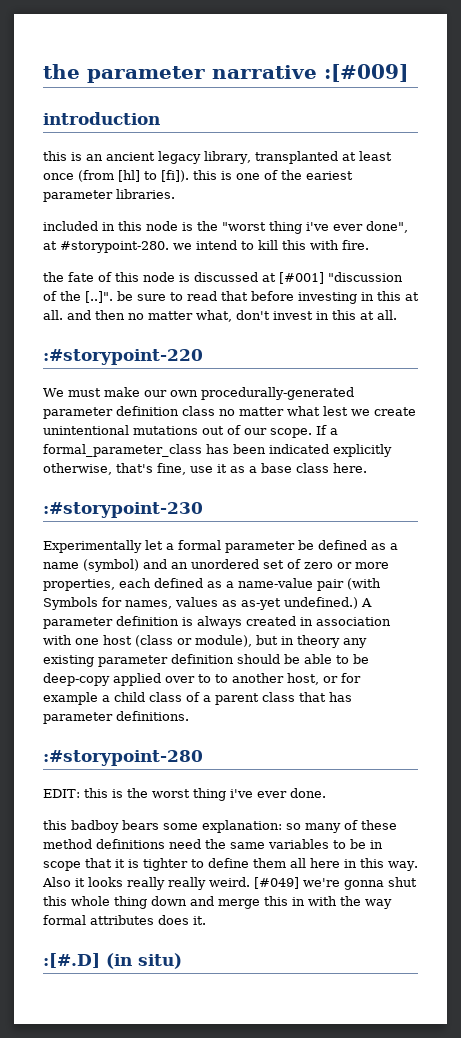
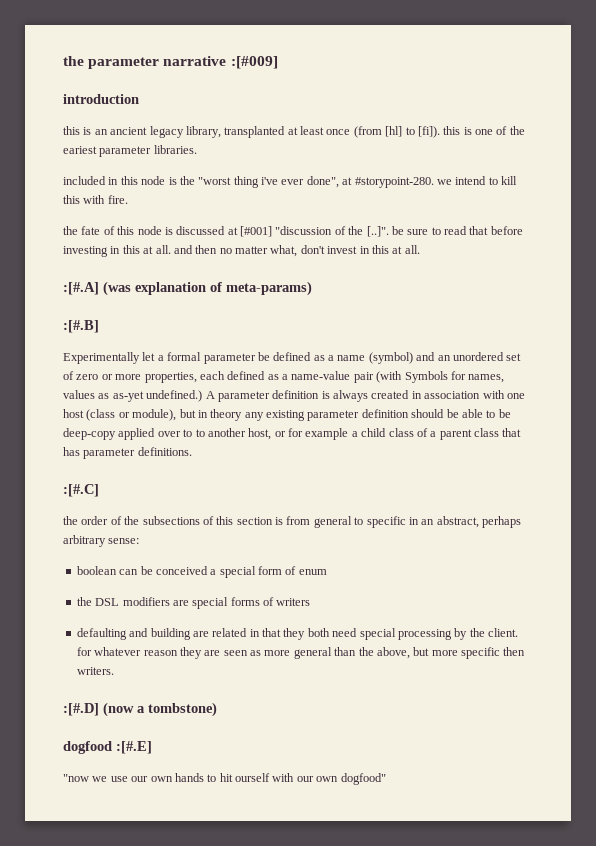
[43,349,203,365] [43,387,354,400] [43,406,416,419] [43,425,338,438] [43,444,392,457] [43,463,367,475] [43,502,203,518] :#storypoint-220 // We must make our own procedurally-generated parameter definition class no matter what lest we create unintentional mutations out of our scope. If a formal_parameter_class has been indicated explicitly otherwise, that's fine, use it as a base class here. // :#storypoint-230 -> [63,281,312,296] [63,320,99,333] :[#.A] (was explanation of meta-params) // :[#.B]
[43,750,203,766] [43,788,326,801] [43,820,397,833] [43,839,383,849] [43,858,418,871] [42,877,417,890] [43,896,392,909] [43,915,206,925] [43,953,182,969] :#storypoint-280 // EDIT: this is the worst thing i've ever done. // this badboy bears some explanation: so many of these method definitions need the same variables to be in scope that it is tighter to define them all here in this way. Also it looks really really weird. [#049] we're gonna shut this whole thing down and merge this in with the way formal attributes does it. // :[#.D] (in situ) -> [63,484,99,497] [63,516,521,528] [63,535,140,547] [76,566,327,578] [76,597,311,609] [76,628,518,640] [76,647,526,659] [76,667,114,675] [63,702,217,717] [63,741,152,754] [63,773,386,785] :[#.C] // the order of the subsections of this section is from general to specific in an abstract, perhaps arbitrary sense: // boolean can be conceived a special form of enum // the DSL modifiers are special forms of writers // defaulting and building are related in that they both need special processing by the client. for whatever reason they are seen as more general than the above, but more specific then writers. // :[#.D] (now a tombstone) // dogfood :[#.E] // "now we use our own hands to hit ourself with our own dogfood"

